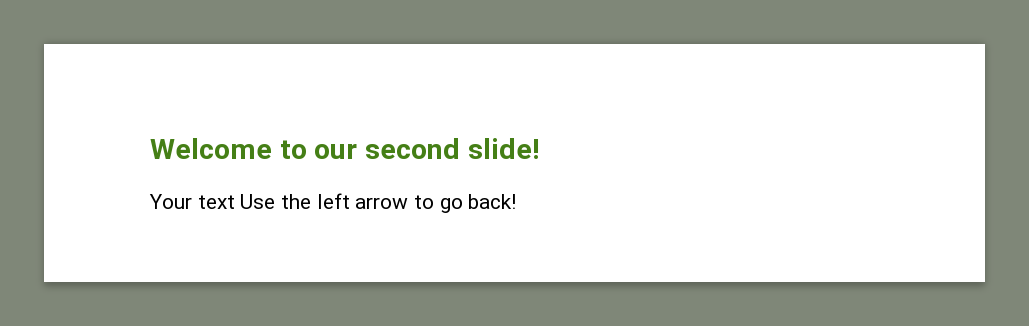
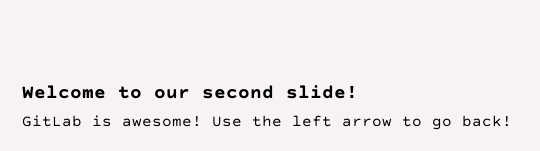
[149,194,235,209] Your text -> [22,115,202,127] GitLab is awesome!

